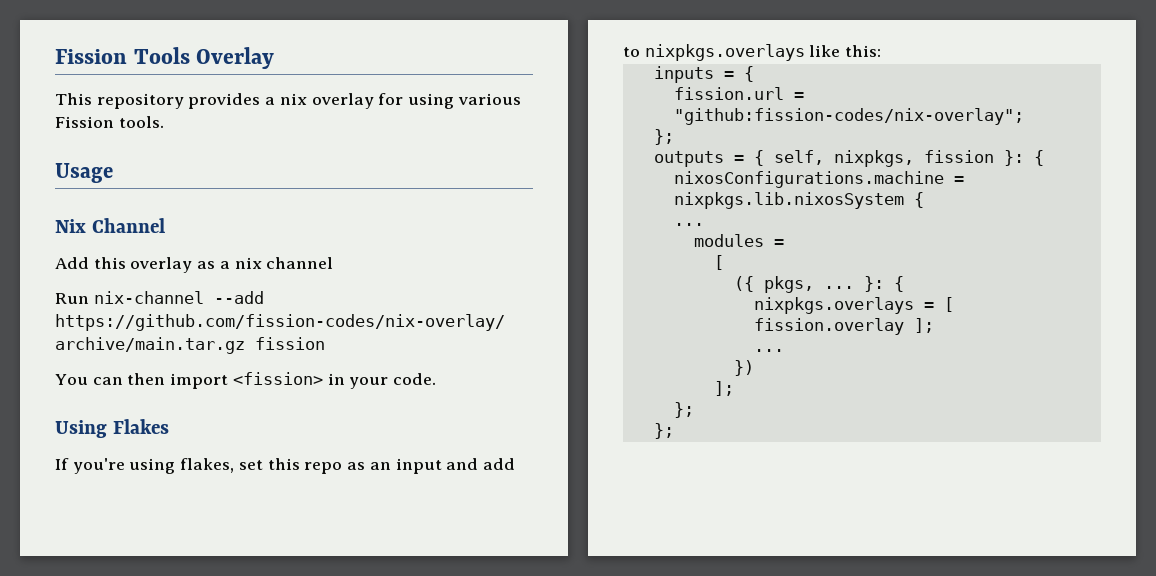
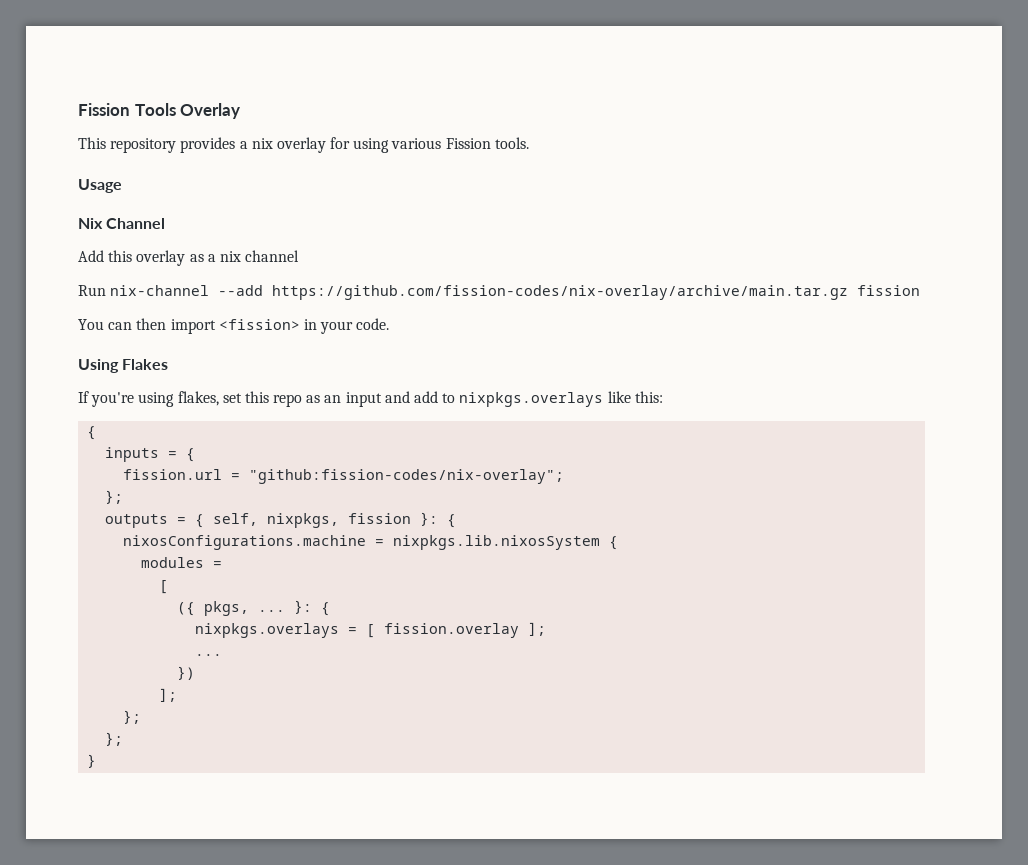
(882, 51) none -> [87,426,97,440] // {
[673,223,704,226] // ... -> (619, 543) none
(674, 431) none -> [87,754,97,768] // }

